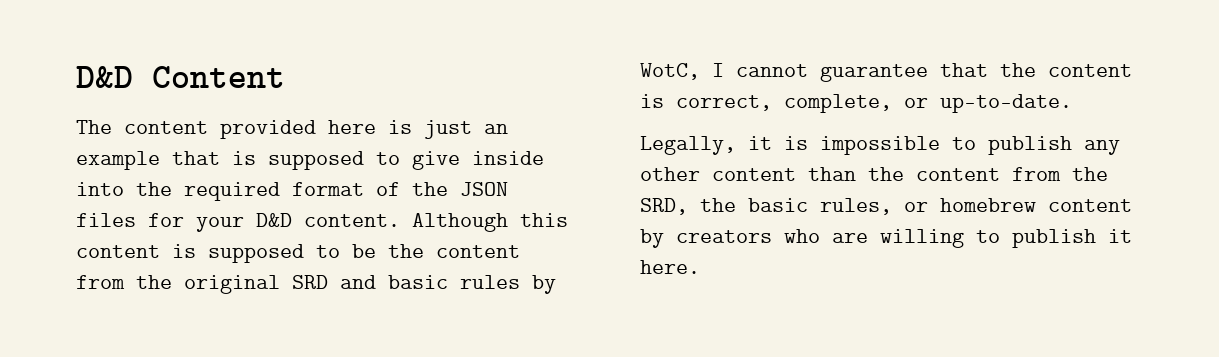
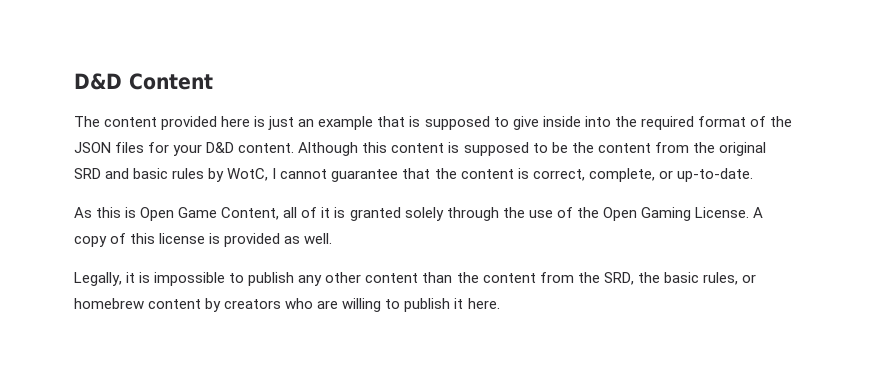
(1072, 103) none -> [74,207,763,221] [74,233,333,247] // As this is Open Game Content, all of it is granted solely through the use of the Open Gaming License. A copy of this license is provided as well.

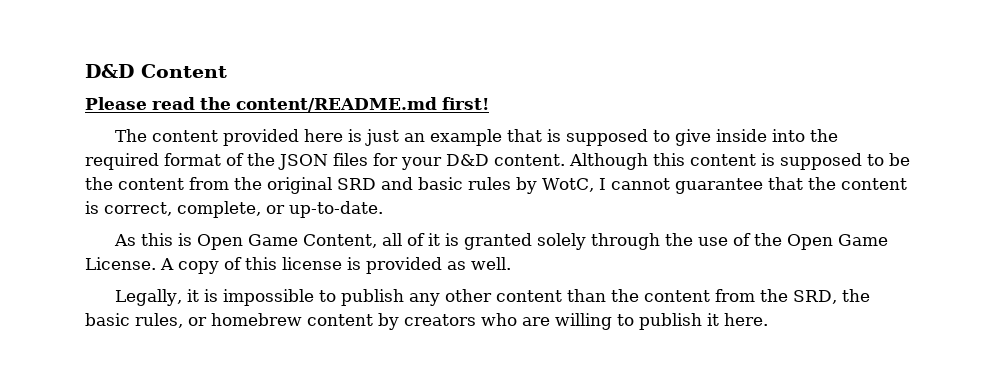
(213, 81) none -> [85,97,489,112] // Please read the content/README.md first!
[640,207,691,221] Gaming -> [837,234,888,246] Game

